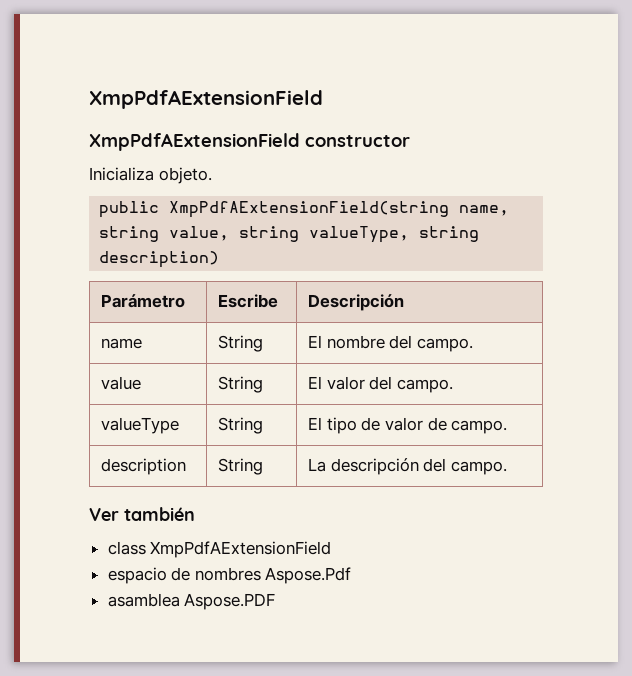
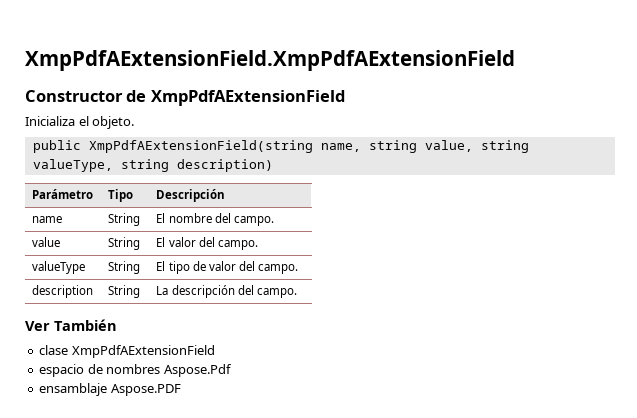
[89,90,323,109] [89,133,410,151] XmpPdfAExtensionField // XmpPdfAExtensionField constructor -> [25,50,515,71] [25,90,345,106] XmpPdfAExtensionField.XmpPdfAExtensionField // Constructor de XmpPdfAExtensionField
(154, 174) none -> [78,116,89,126] el
[218,294,279,308] Escribe -> [108,189,134,202] Tipo
[427,417,447,431] de -> [238,261,255,271] del
[124,507,195,521] [107,541,146,555] también // class -> [54,319,117,331] [39,345,69,355] También // clase
[107,593,180,607] asamblea -> [39,383,108,396] ensamblaje

